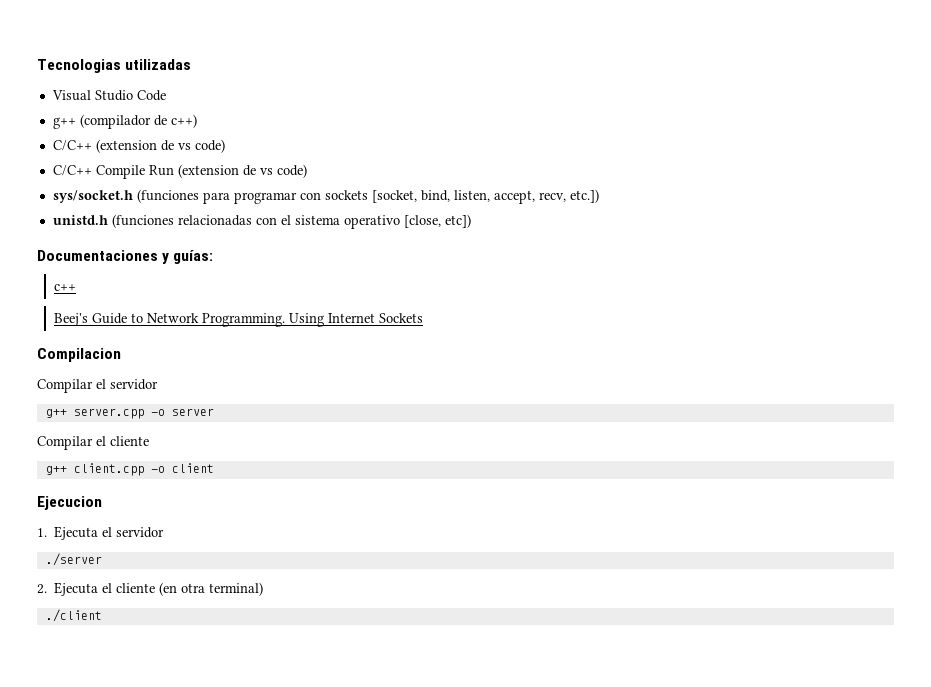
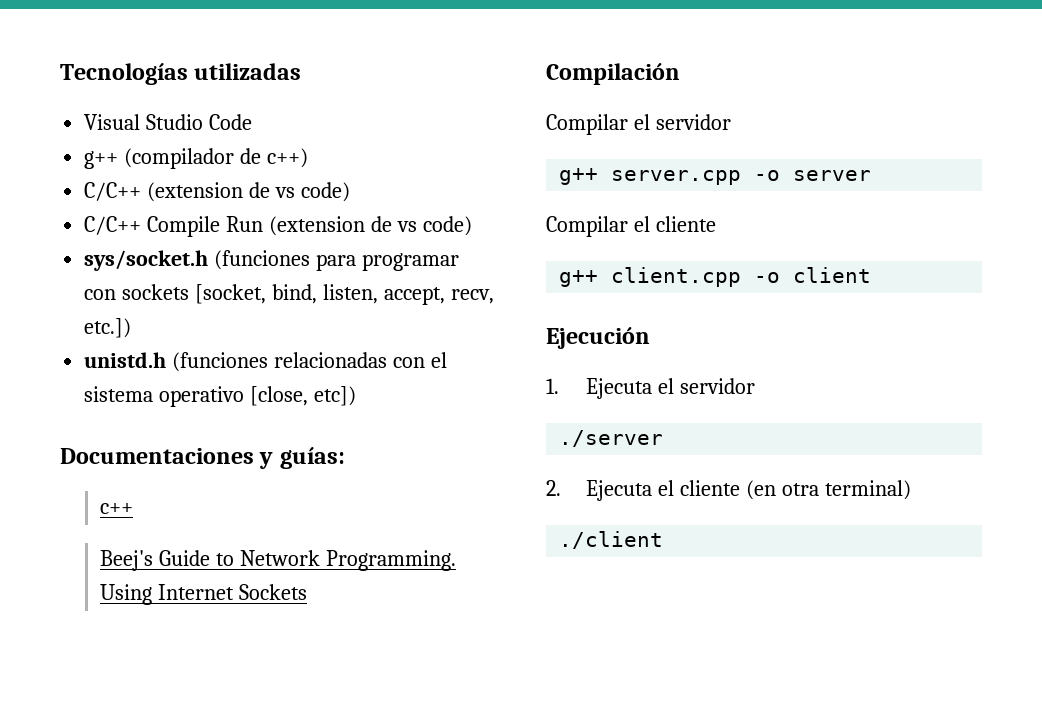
[37,59,121,73] Tecnologias -> [60,63,188,85] Tecnologías
[37,348,121,362] Compilacion -> [546,63,680,85] Compilación
[37,496,102,510] Ejecucion -> [546,327,650,349] Ejecución

